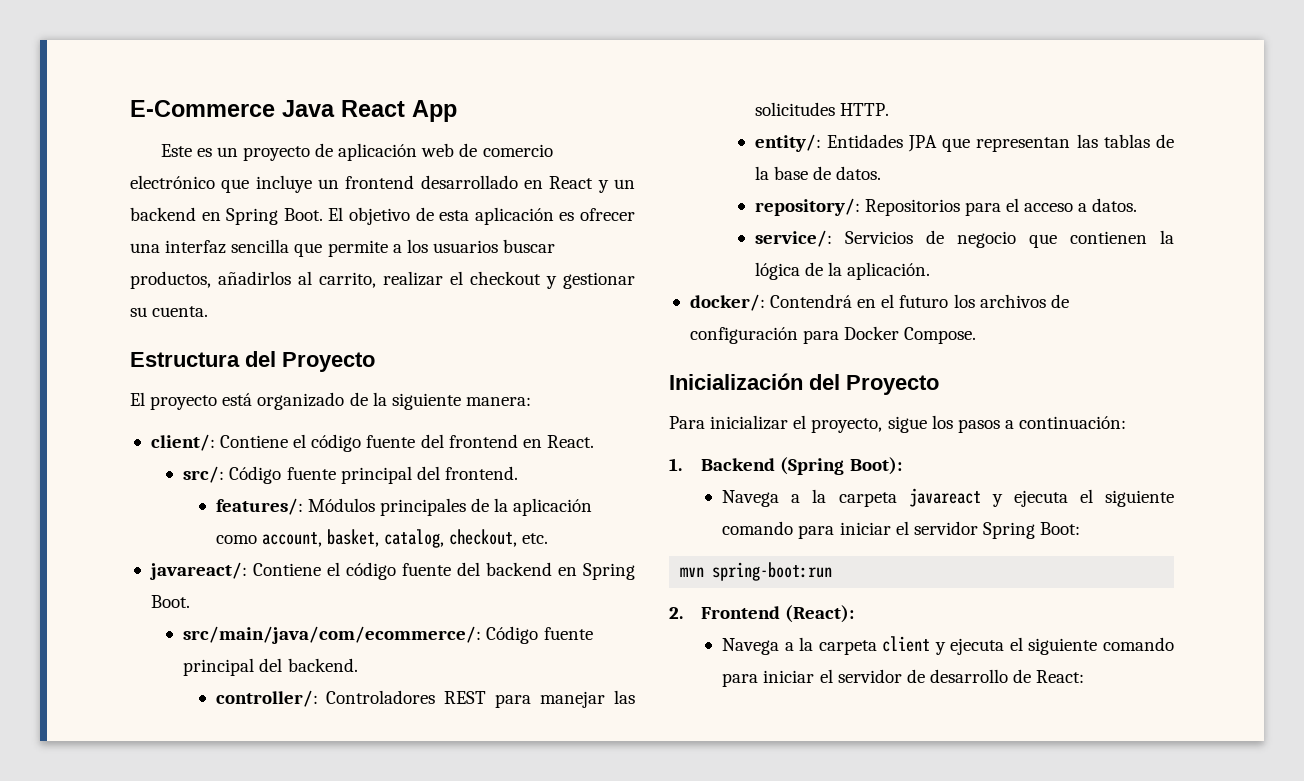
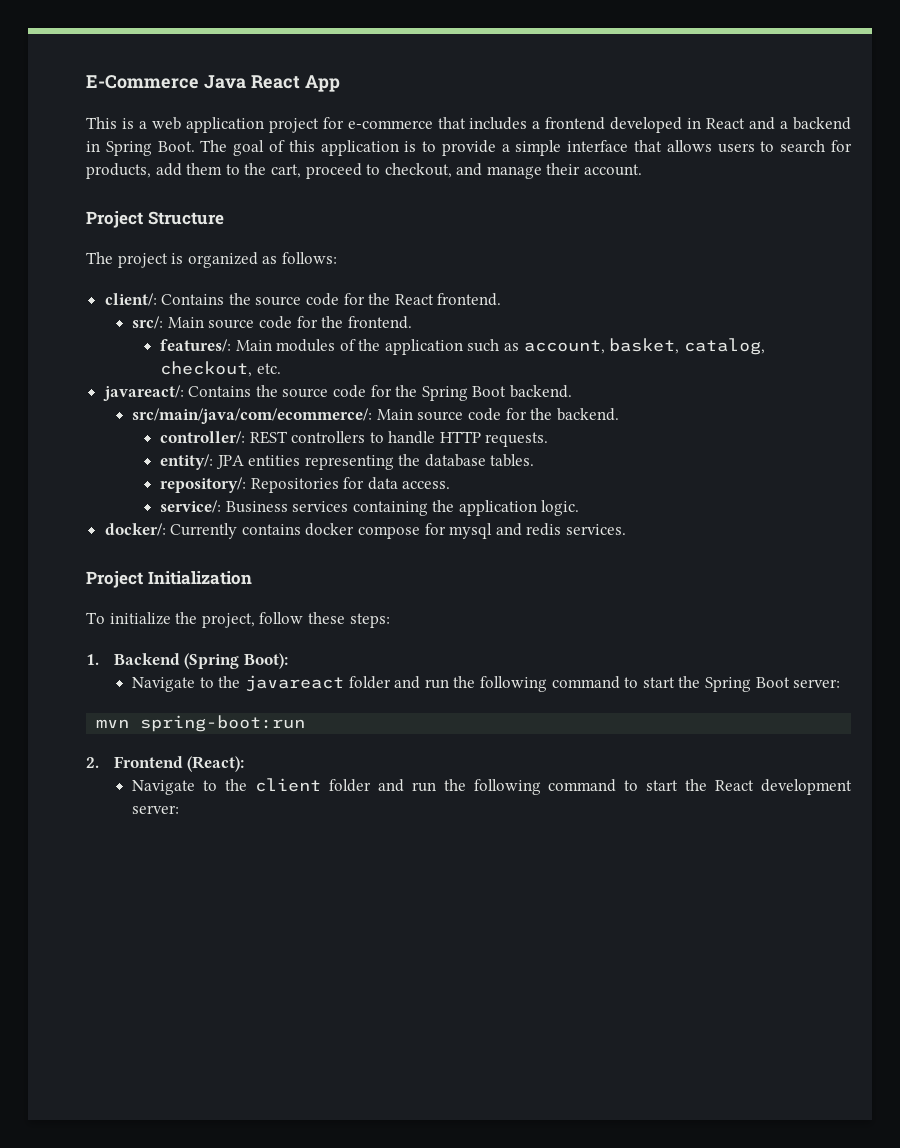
[160,143,553,161] [130,175,635,193] [130,207,636,225] [130,239,556,257] [130,271,635,289] [130,306,209,317] [130,351,375,372] [130,392,531,410] [150,434,594,452] [183,466,518,484] [215,498,593,516] [215,535,257,544] Este es un proyecto de aplicación web de comercio electrónico que incluye un frontend desarrollado en React y un backend en Spring Boot. El objetivo de esta aplicación es ofrecer una interfaz sencilla que permite a los usuarios buscar productos, añadirlos al carrito, realizar el checkout y gestionar su cuenta. // Estructura del Proyecto // El proyecto está organizado de la siguiente manera: // client/: Contiene el código fuente del frontend en React. // src/: Código fuente principal del frontend. // features/: Módulos principales de la aplicación como -> [86,117,852,133] [86,140,852,156] [86,163,643,179] [86,211,224,228] [86,252,337,268] [104,293,502,306] [132,316,412,329] [159,339,520,355] This is a web application project for e-commerce that includes a frontend developed in React and a backend in Spring Boot. The goal of this application is to provide a simple interface that allows users to search for products, add them to the cart, proceed to checkout, and manage their account. // Project Structure // The project is organized as follows: // client/: Contains the source code for the React frontend. // src/: Main source code for the frontend. // features/: Main modules of the application such as
[252,562,635,580] [150,595,190,608] [183,626,593,644] [183,658,358,676] [215,690,635,708] [754,102,889,116] [754,134,1174,152] [754,166,882,180] [754,198,1138,216] [754,230,1174,248] [754,262,931,280] [689,294,1069,311] [689,326,977,344] [669,373,939,395] [669,415,1127,433] [669,457,902,475] [722,488,1174,507] [722,521,1081,539] Contiene el código fuente del backend en Spring Boot. // src/main/java/com/ecommerce/: Código fuente principal del backend. // controller/: Controladores REST para manejar las solicitudes HTTP. // entity/: Entidades JPA que representan las tablas de la base de datos. // repository/: Repositorios para el acceso a datos. // service/: Servicios de negocio que contienen la lógica de la aplicación. // docker/: Contendrá en el futuro los archivos de configuración para Docker Compose. // Inicialización del Proyecto // Para inicializar el proyecto, sigue los pasos a continuación: // 1. Backend (Spring Boot): // Navega a la carpeta javareact y ejecuta el siguiente comando para iniciar el servidor Spring Boot: -> [188,385,573,401] [132,408,619,424] [159,431,549,447] [159,454,535,470] [159,477,451,493] [159,500,580,516] [104,523,627,539] [86,571,252,588] [86,612,390,628] [86,653,288,669] [132,675,841,692] Contains the source code for the Spring Boot backend. // src/main/java/com/ecommerce/: Main source code for the backend. // controller/: REST controllers to handle HTTP requests. // entity/: JPA entities representing the database tables. // repository/: Repositories for data access. // service/: Business services containing the application logic. // docker/: Currently contains docker compose for mysql and redis services. // Project Initialization // To initialize the project, follow these steps: // 1. Backend (Spring Boot): // Navigate to the javareact folder and run the following command to start the Spring Boot server:
[722,636,1174,655] [722,669,1085,687] Navega a la carpeta client y ejecuta el siguiente comando para iniciar el servidor de desarrollo de React: -> [132,778,853,795] [132,805,180,814] Navigate to the client folder and run the following command to start the React development server:

